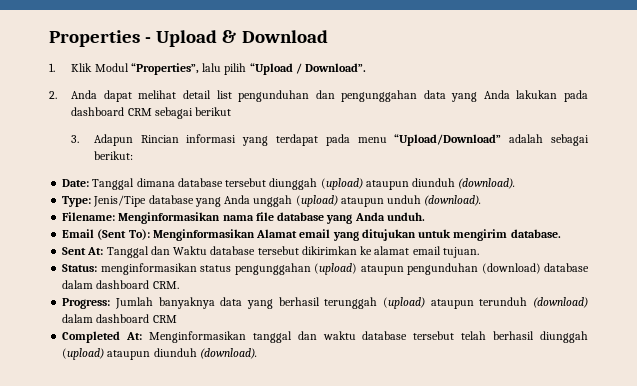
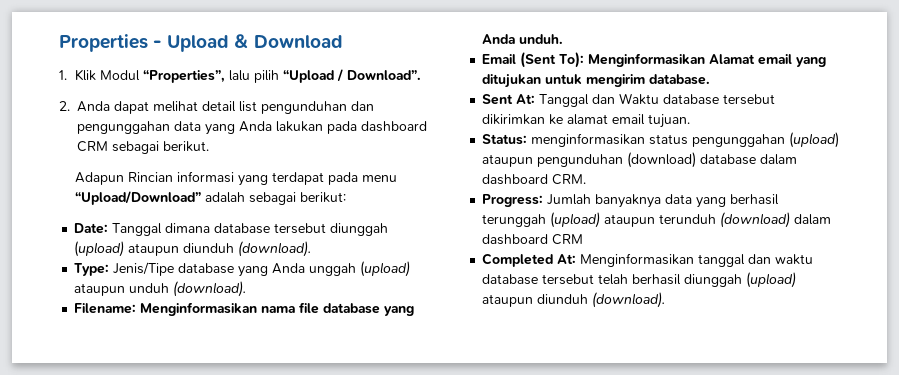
[195,107,232,116] [71,135,80,143] berikut // 3. -> [163,141,209,152] berikut. //

